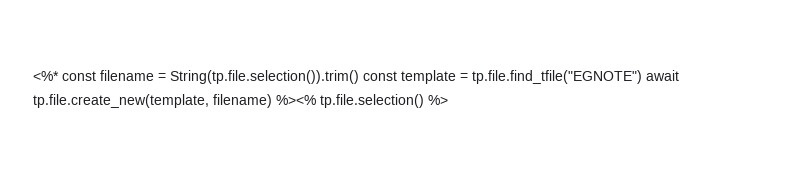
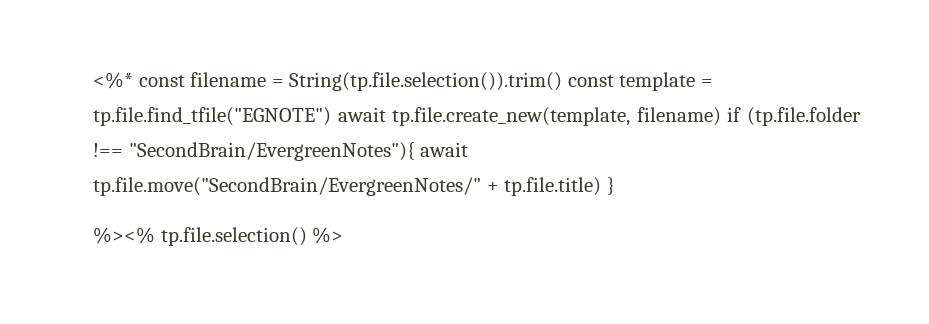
(272, 101) none -> [727,107,862,126] [93,142,469,161] [93,177,615,196] if (tp.file.folder !== "SecondBrain/EvergreenNotes"){ await tp.file.move("SecondBrain/EvergreenNotes/" + tp.file.title) } //

